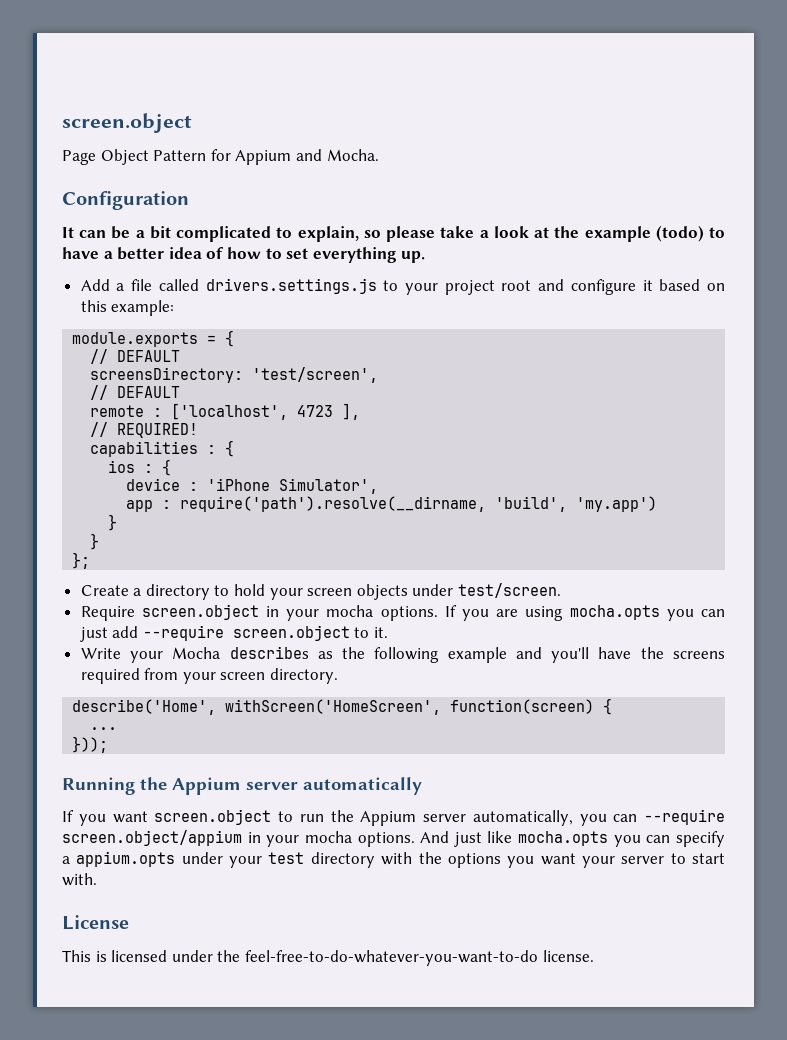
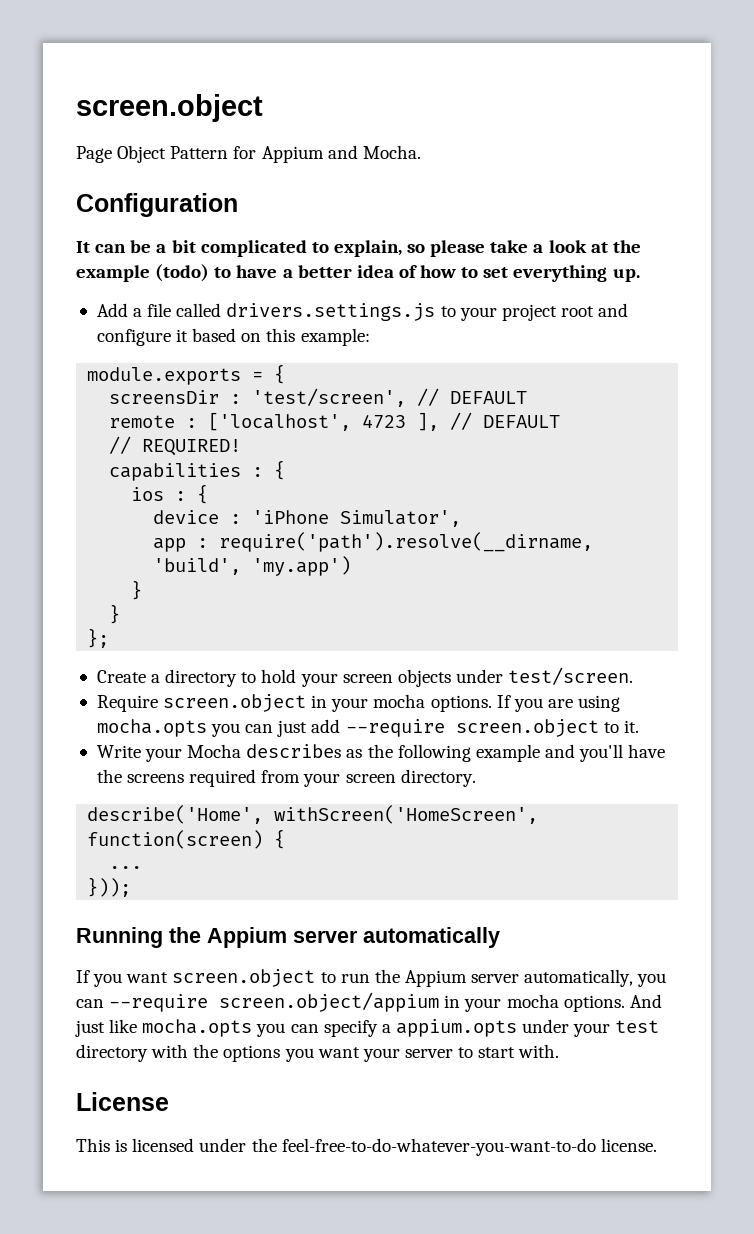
[90,349,181,364] [90,367,244,383] // DEFAULT // screensDirectory: -> [109,390,242,404] screensDir :
(379, 375) // -> (407, 397) none
(361, 411) none -> [450,412,561,430] // DEFAULT

